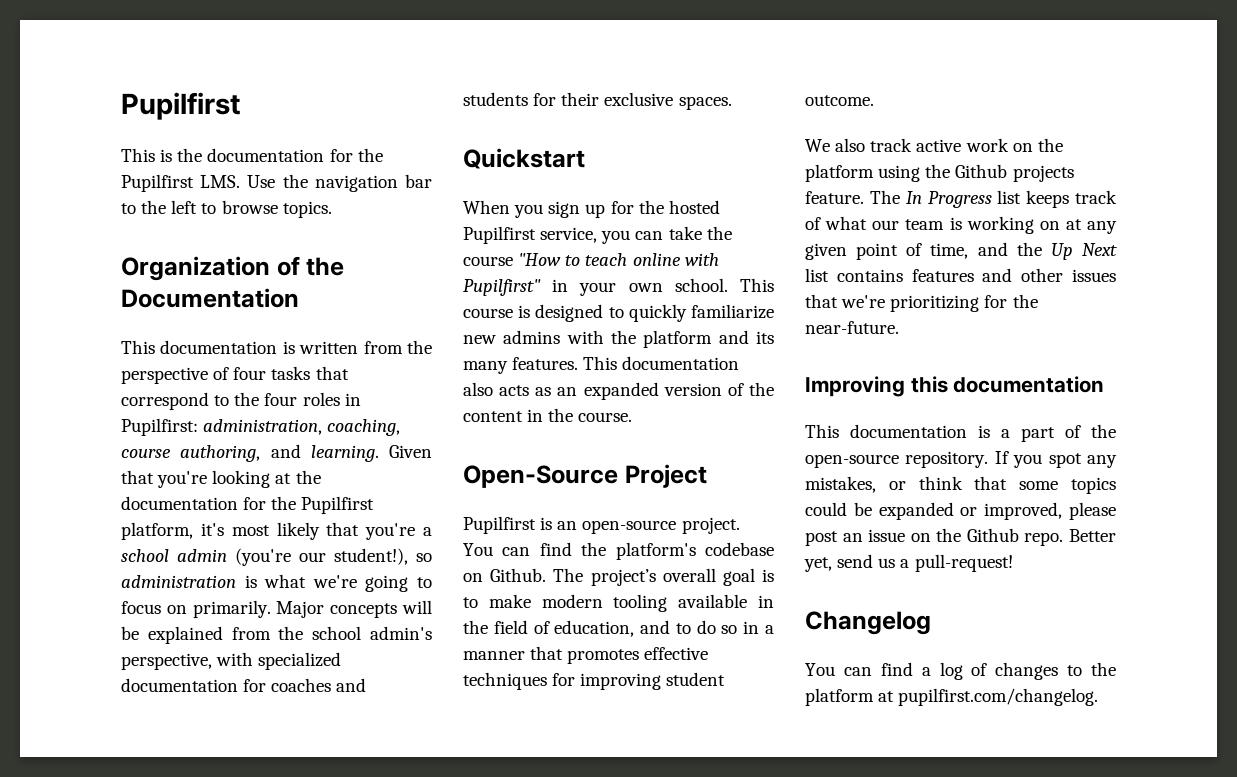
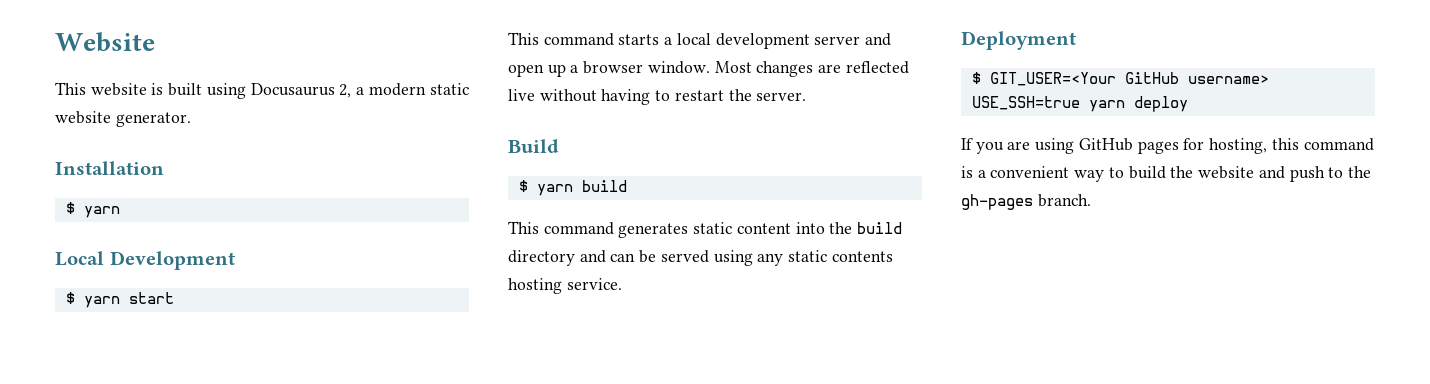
[121,92,241,120] [121,148,383,162] [121,174,433,192] [121,200,332,218] [121,256,345,281] [121,288,299,308] [121,340,432,354] [121,366,349,384] [121,392,361,410] [121,418,401,436] [121,444,432,462] [121,470,321,488] [121,496,375,514] [121,522,432,540] [121,548,432,566] [121,574,432,592] [121,600,433,618] [121,626,433,644] [121,652,342,670] [121,678,367,692] [463,92,732,110] [463,148,585,169] [463,200,720,218] [463,226,732,244] [463,253,719,266] [463,278,774,296] [463,304,774,322] [463,330,774,348] [463,356,740,374] [463,382,774,400] [463,408,633,422] [463,464,707,488] [463,516,740,534] [463,542,774,560] [463,568,774,586] [463,594,774,612] [463,620,774,637] [463,646,709,664] [463,672,726,690] [805,95,874,106] [805,138,1063,152] [805,164,1074,182] [805,190,1117,208] [805,216,1117,234] [805,242,1117,260] [805,268,1116,282] [805,294,1038,312] [805,321,899,334] [805,376,1105,397] [805,424,1116,442] [805,451,1117,468] [805,476,1116,494] [805,502,1116,520] [805,528,1116,546] [804,554,1013,572] [805,611,931,635] [805,662,1116,680] [805,688,1099,706] Pupilfirst // This is the documentation for the Pupilfirst LMS. Use the navigation bar to the left to browse topics. // Organization of the Documentation // This documentation is written from the perspective of four tasks that correspond to the four roles in Pupilfirst: administration, coaching, course authoring, and learning. Given that you're looking at the documentation for the Pupilfirst platform, it's most likely that you're a school admin (you're our student!), so administration is what we're going to focus on primarily. Major concepts will be explained from the school admin's perspective, with specialized documentation for coaches and students for their exclusive spaces. // Quickstart // When you sign up for the hosted Pupilfirst service, you can take the course "How to teach online with Pupilfirst" in your own school. This course is designed to quickly familiarize new admins with the platform and its many features. This documentation also acts as an expanded version of the content in the course. // Open-Source Project // Pupilfirst is an open-source project. You can find the platform's codebase on Github. The project’s overall goal is to make modern tooling available in the field of education, and to do so in a manner that promotes effective techniques for improving student outcome. // We also track active work on the platform using the Github projects feature. The In Progress list keeps track of what our team is working on at any given point of time, and the Up Next list contains features and other issues that we're prioritizing for the near-future. // Improving this documentation // This documentation is a part of the open-source repository. If you spot any mistakes, or think that some topics could be expanded or improved, please post an issue on the Github repo. Better yet, send us a pull-request! // Changelog // You can find a log of changes to the platform at pupilfirst.com/changelog. -> [55,32,155,52] [55,82,469,99] [55,111,191,127] [55,161,164,175] [65,202,120,218] [55,251,235,270] [65,292,174,308] [508,32,892,49] [508,61,909,77] [508,89,807,105] [508,139,559,153] [518,180,627,196] [508,221,903,238] [508,250,893,266] [508,278,622,294] [961,31,1076,50] [971,72,1269,86] [971,96,1188,112] [961,138,1374,154] [961,166,1371,182] [961,194,1091,210] Website // This website is built using Docusaurus 2, a modern static website generator. // Installation // $ yarn // Local Development // $ yarn start // This command starts a local development server and open up a browser window. Most changes are reflected live without having to restart the server. // Build // $ yarn build // This command generates static content into the build directory and can be served using any static contents hosting service. // Deployment // $ GIT_USER=<Your GitHub username> USE_SSH=true yarn deploy // If you are using GitHub pages for hosting, this command is a convenient way to build the website and push to the gh-pages branch.

